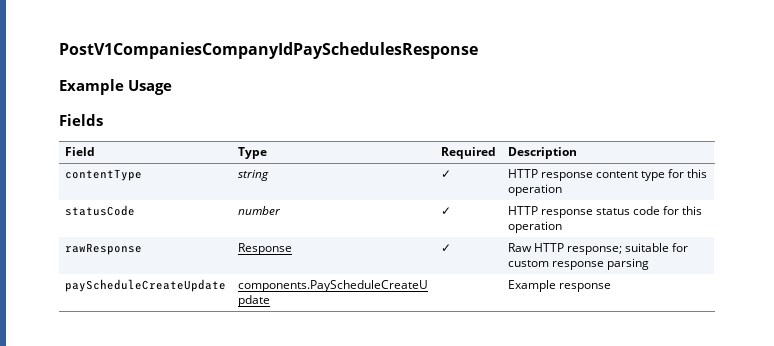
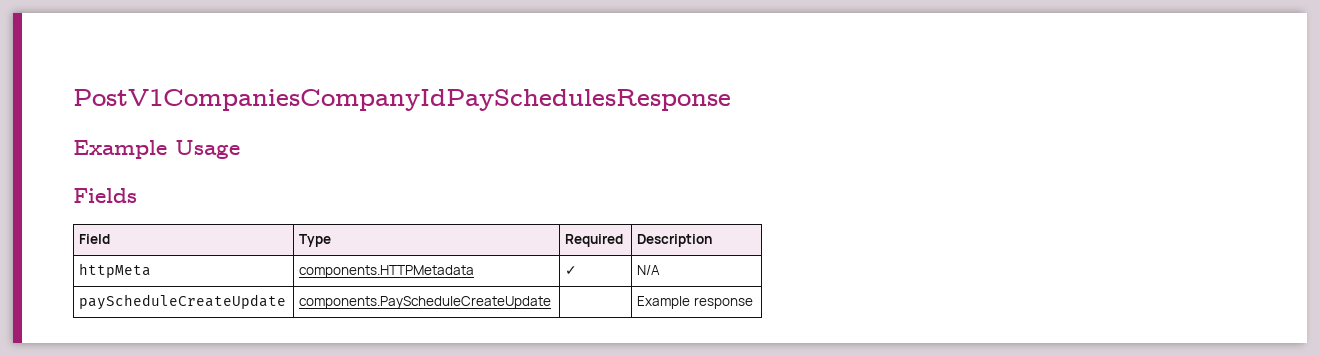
[64,169,142,181] [237,170,269,181] [440,170,451,178] [507,169,708,181] [507,184,562,196] [64,205,135,216] [237,206,281,215] [440,207,451,215] [507,206,703,218] [507,221,562,233] [64,243,142,255] [237,243,292,255] [440,244,451,252] [507,243,689,255] [507,258,649,270] contentType | string | ✓ | HTTP response content type for this operation // statusCode | number | ✓ | HTTP response status code for this operation // rawResponse | Response | ✓ | Raw HTTP response; suitable for custom response parsing -> [79,263,152,278] [299,265,475,278] [565,266,578,275] [637,265,661,275] httpMeta | components.HTTPMetadata | ✓ | N/A

